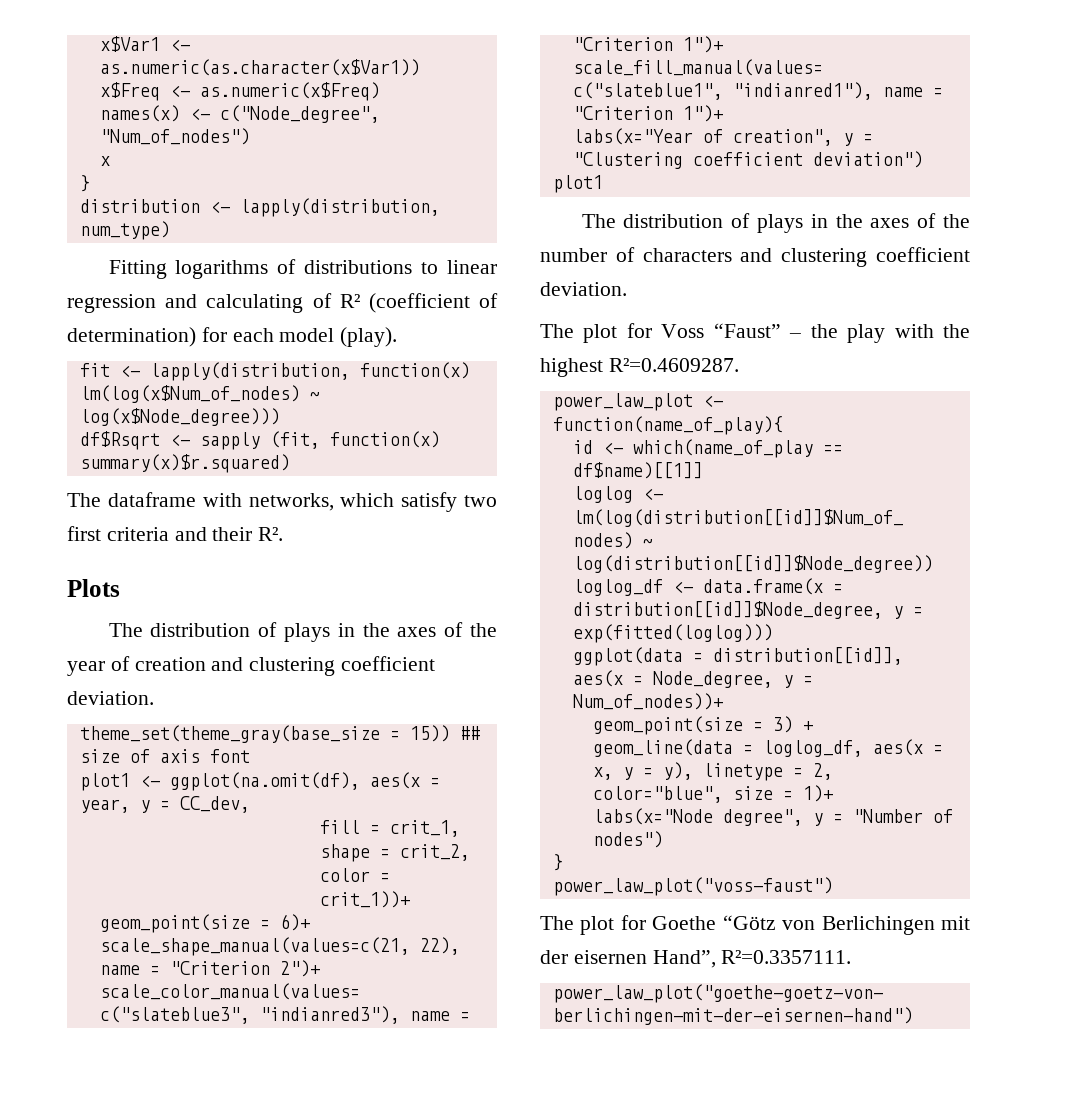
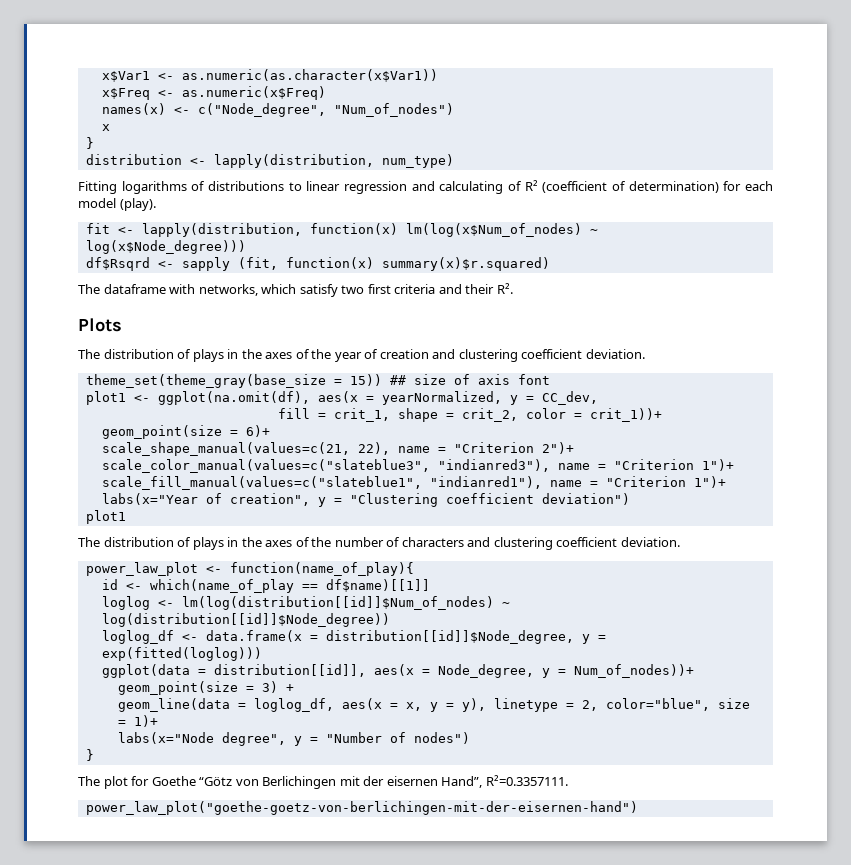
[79,431,160,450] df$Rsqrt -> [85,257,150,271] df$Rsqrd
[79,799,130,813] year, -> [381,391,502,405] yearNormalized,
[540,323,970,343] [540,358,739,377] // The plot for Voss “Faust” – the play with the highest R²=0.4609287. -> (680, 542) none
[552,877,833,896] // power_law_plot("voss-faust") -> (94, 755) none

